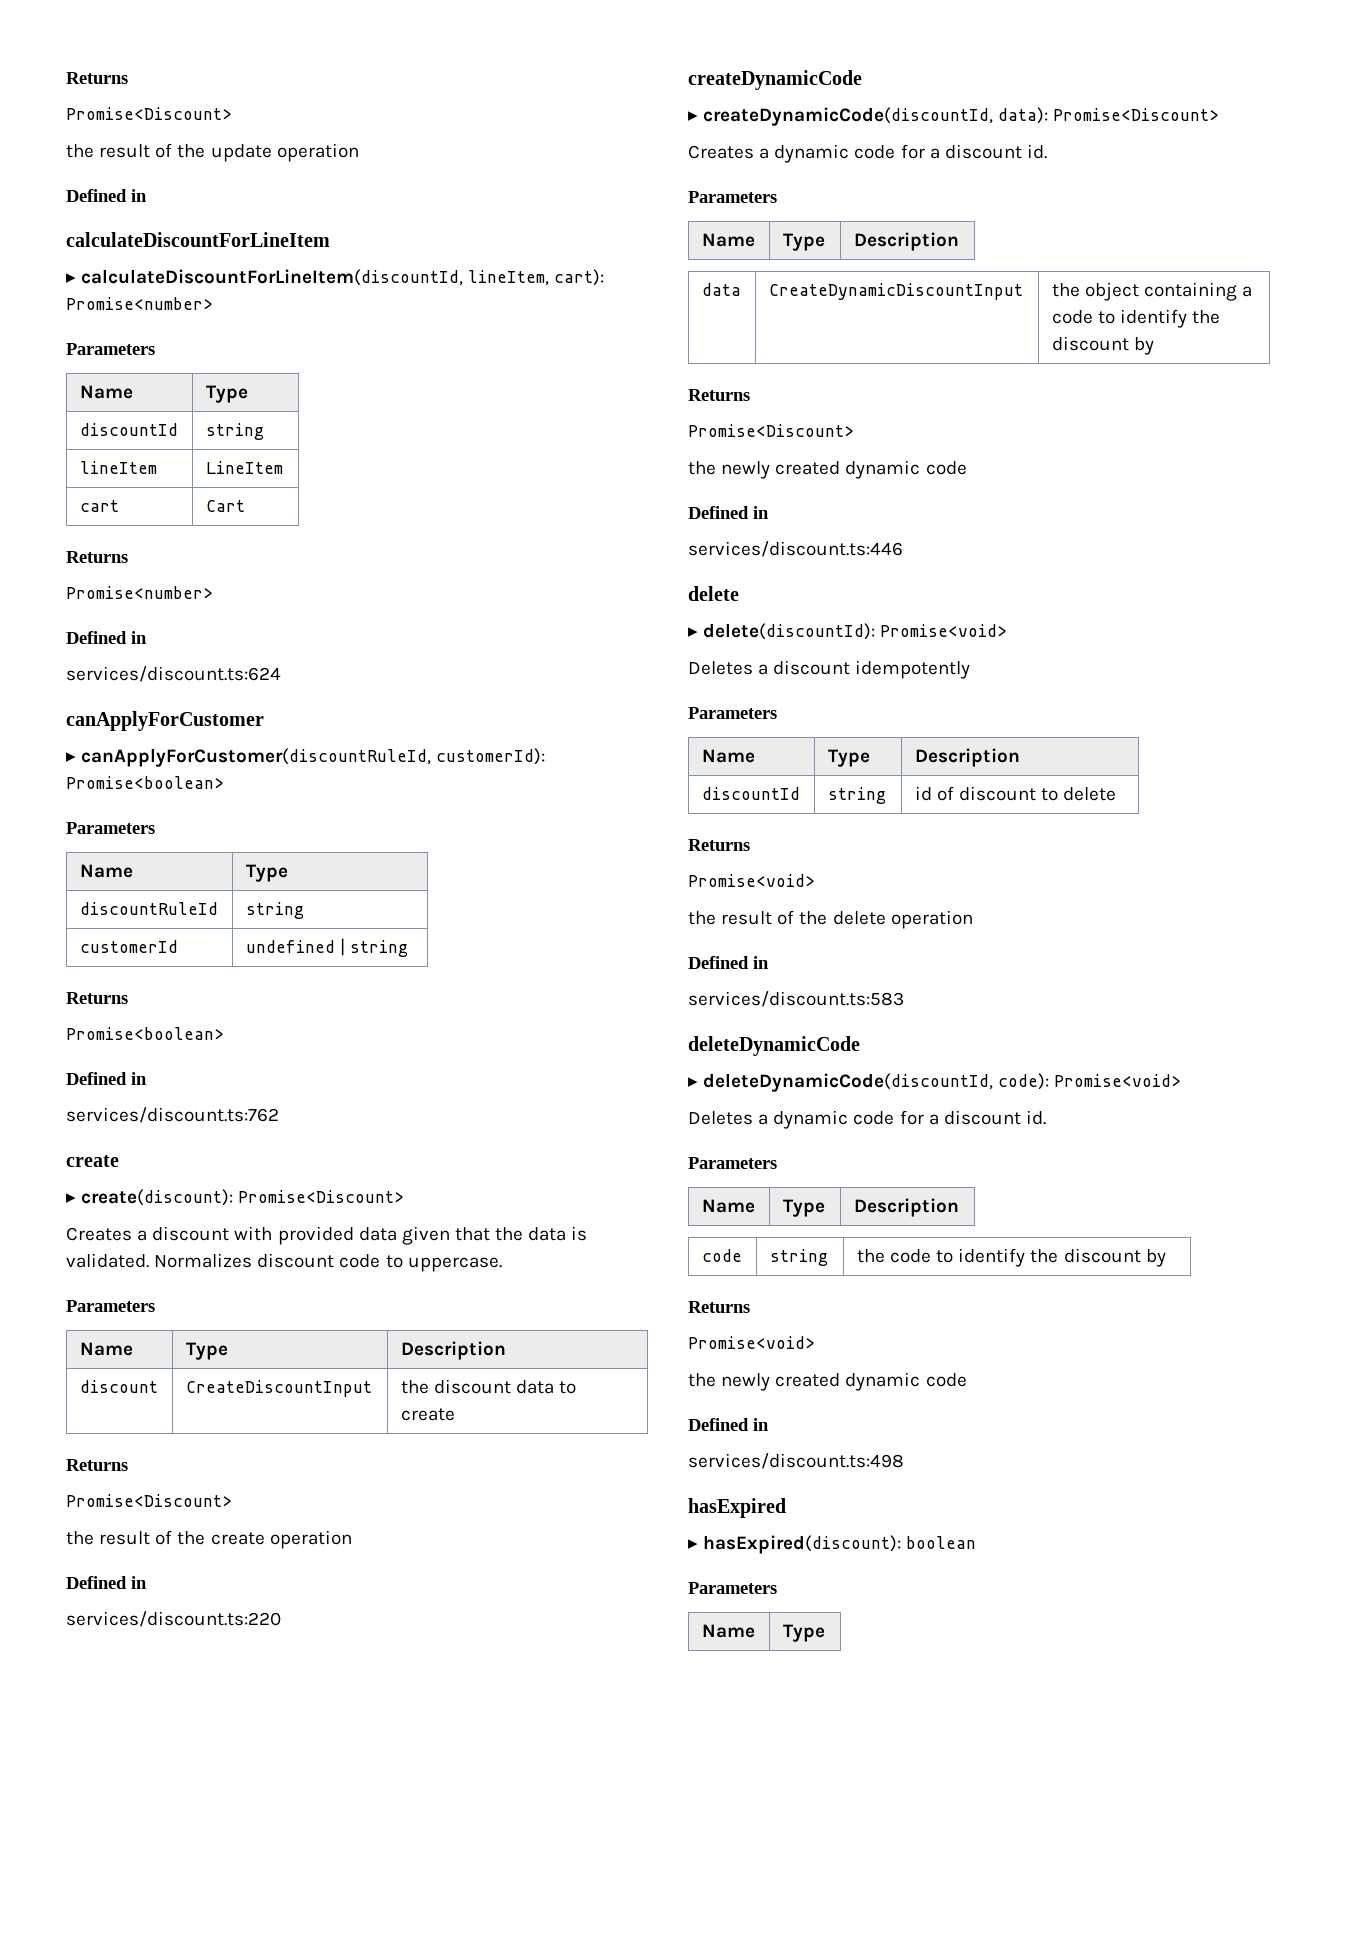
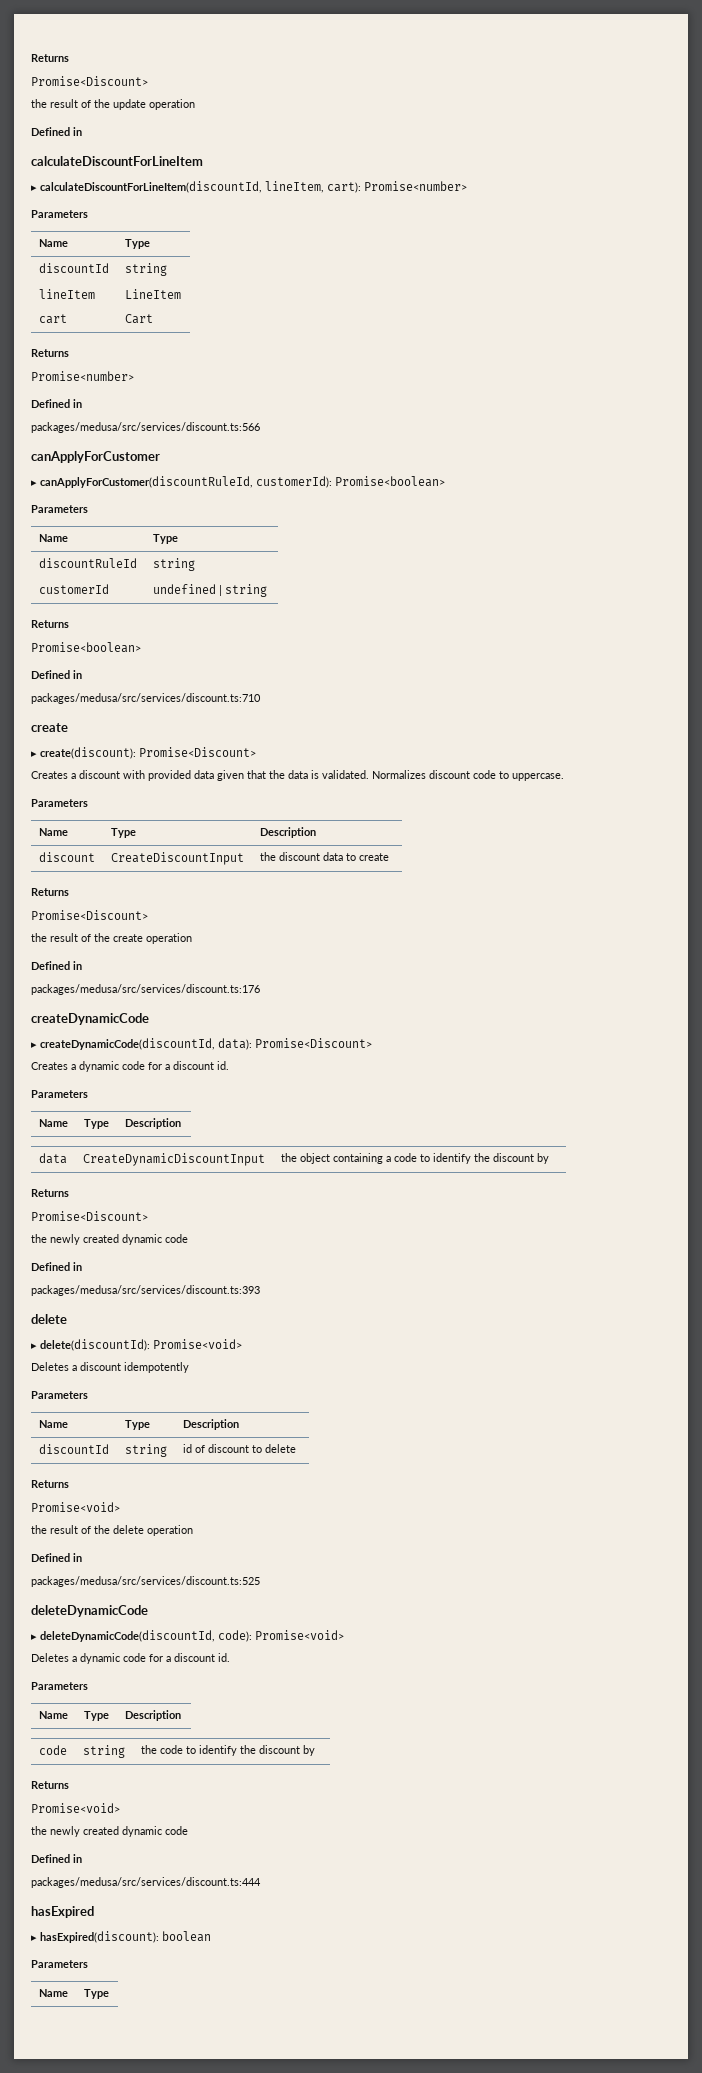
[66,666,281,682] services/discount.ts:624 -> [31,422,260,433] packages/medusa/src/services/discount.ts:566
[66,1107,279,1123] services/discount.ts:762 -> [31,693,261,704] packages/medusa/src/services/discount.ts:710
[66,1611,281,1627] services/discount.ts:220 -> [31,984,260,995] packages/medusa/src/services/discount.ts:176
[688,541,903,557] services/discount.ts:446 -> [31,1285,260,1296] packages/medusa/src/services/discount.ts:393
[688,991,904,1007] services/discount.ts:583 -> [31,1576,260,1587] packages/medusa/src/services/discount.ts:525
[688,1453,904,1469] services/discount.ts:498 -> [31,1877,261,1888] packages/medusa/src/services/discount.ts:444

